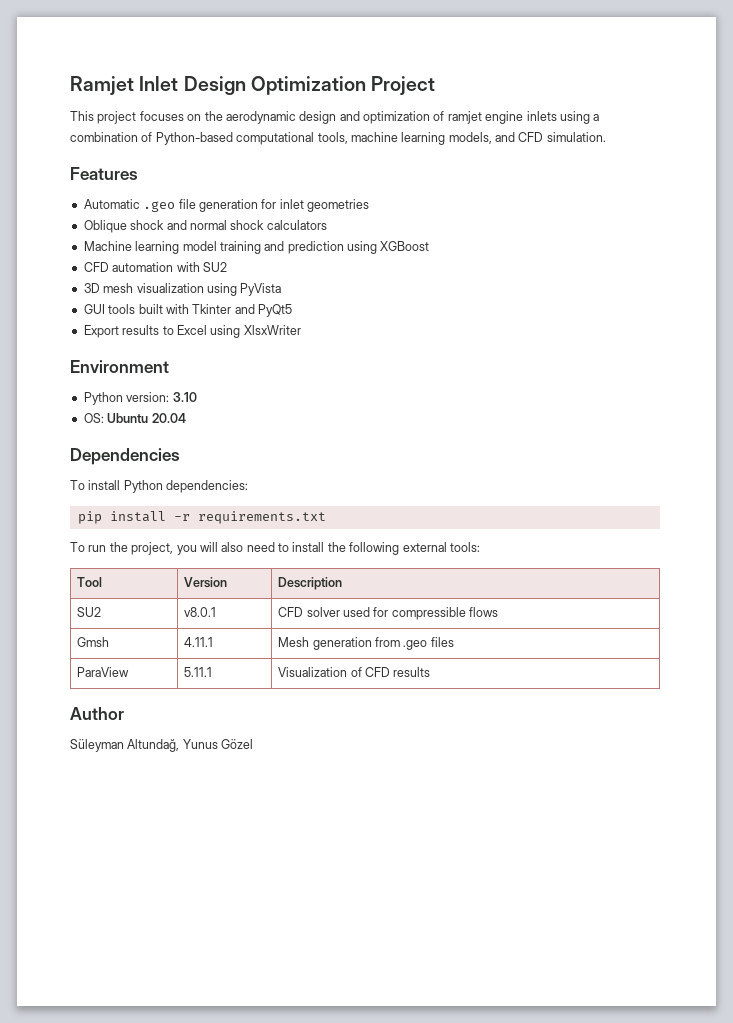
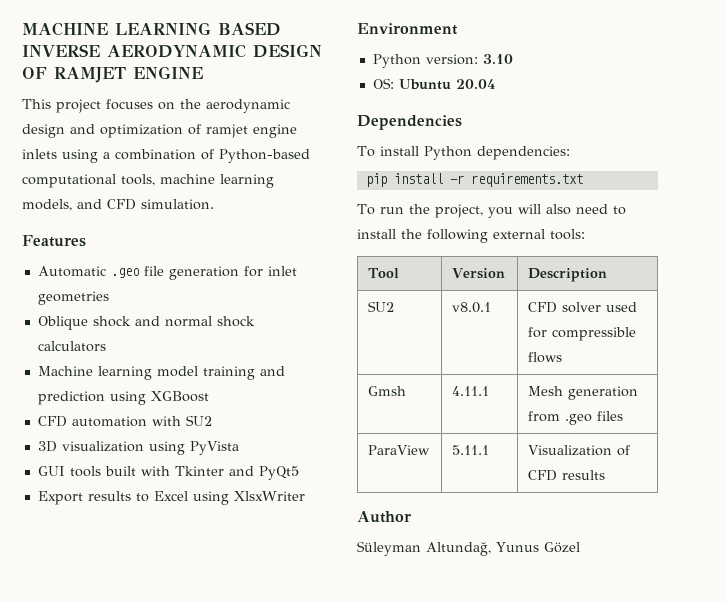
[70,76,436,95] Ramjet Inlet Design Optimization Project -> [22,22,281,36] [22,44,322,58] [22,66,203,83] MACHINE LEARNING BASED INVERSE AERODYNAMIC DESIGN OF RAMJET ENGINE
[103,283,134,293] mesh -> (57, 446) none

